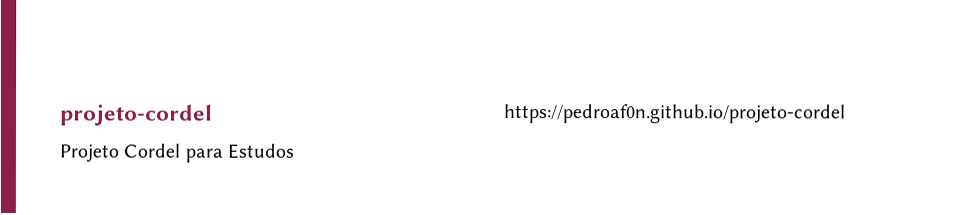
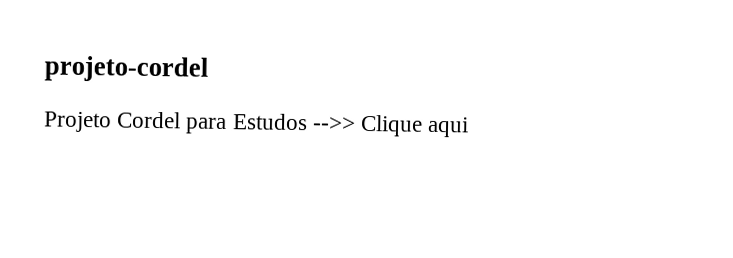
[503,104,846,124] https://pedroaf0n.github.io/projeto-cordel -> [311,114,470,138] -->> Clique aqui

